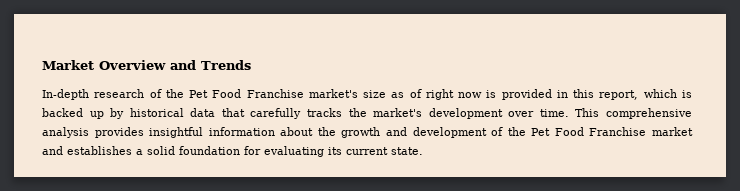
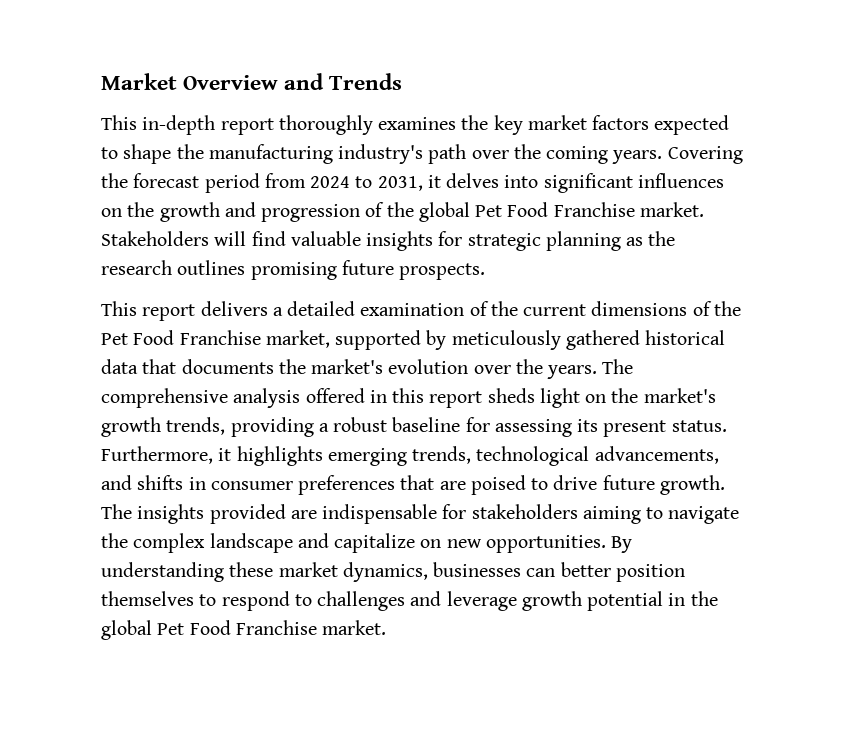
[42,89,692,100] [42,108,692,119] [42,127,693,138] [42,146,423,157] In-depth research of the Pet Food Franchise market's size as of right now is provided in this report, which is backed up by historical data that carefully tracks the market's development over time. This comprehensive analysis provides insightful information about the growth and development of the Pet Food Franchise market and establishes a solid foundation for evaluating its current state. -> [101,115,730,135] [101,144,743,164] [101,173,724,193] [101,202,704,222] [101,231,676,251] [101,260,486,280] [101,301,741,321] [101,330,726,350] [101,359,634,379] [101,388,716,408] [101,417,727,437] [101,446,719,466] [101,475,725,495] [101,504,740,524] [101,533,633,553] [101,562,685,582] [101,591,718,611] [101,620,387,640] This in-depth report thoroughly examines the key market factors expected to shape the manufacturing industry's path over the coming years. Covering the forecast period from 2024 to 2031, it delves into significant influences on the growth and progression of the global Pet Food Franchise market. Stakeholders will find valuable insights for strategic planning as the research outlines promising future prospects. // This report delivers a detailed examination of the current dimensions of the Pet Food Franchise market, supported by meticulously gathered historical data that documents the market's evolution over the years. The comprehensive analysis offered in this report sheds light on the market's growth trends, providing a robust baseline for assessing its present status. Furthermore, it highlights emerging trends, technological advancements, and shifts in consumer preferences that are poised to drive future growth. The insights provided are indispensable for stakeholders aiming to navigate the complex landscape and capitalize on new opportunities. By understanding these market dynamics, businesses can better position themselves to respond to challenges and leverage growth potential in the global Pet Food Franchise market.

